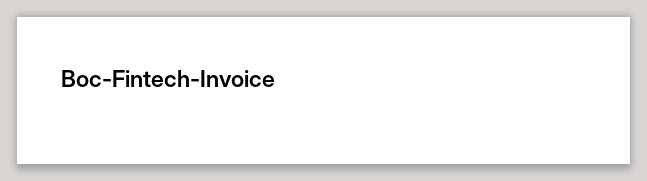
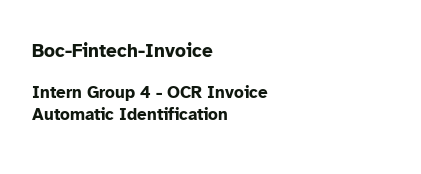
(275, 78) none -> [32,85,268,101] [32,107,228,120] // Intern Group 4 - OCR Invoice Automatic Identification

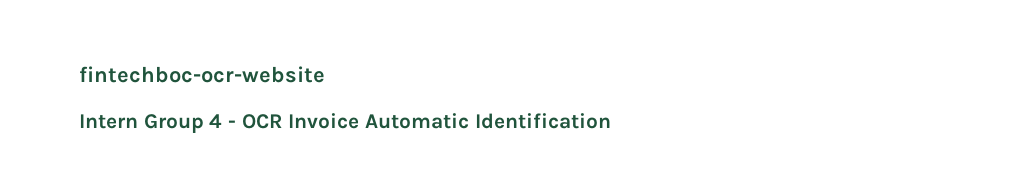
[32,42,213,57] Boc-Fintech-Invoice -> [79,66,325,83] fintechboc-ocr-website

